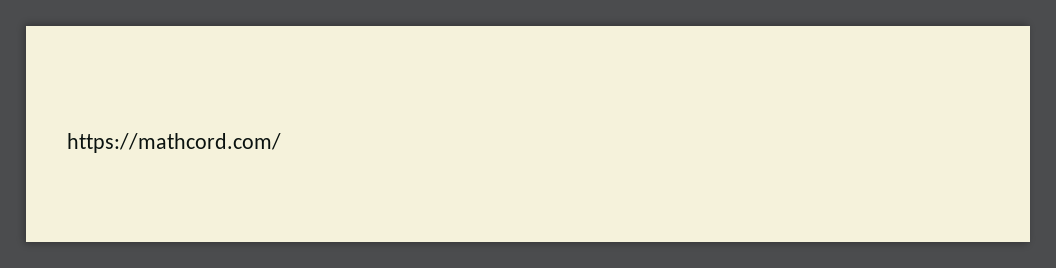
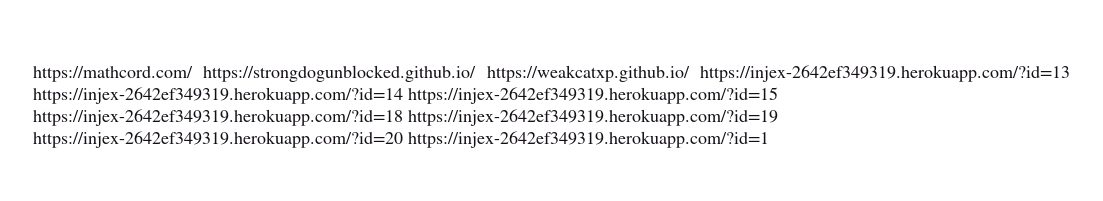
(281, 143) none -> [203,65,1070,82] [33,87,778,104] [33,109,778,126] [33,131,769,148] https://strongdogunblocked.github.io/ https://weakcatxp.github.io/ https://injex-2642ef349319.herokuapp.com/?id=13 https://injex-2642ef349319.herokuapp.com/?id=14 https://injex-2642ef349319.herokuapp.com/?id=15 https://injex-2642ef349319.herokuapp.com/?id=18 https://injex-2642ef349319.herokuapp.com/?id=19 https://injex-2642ef349319.herokuapp.com/?id=20 https://injex-2642ef349319.herokuapp.com/?id=1

